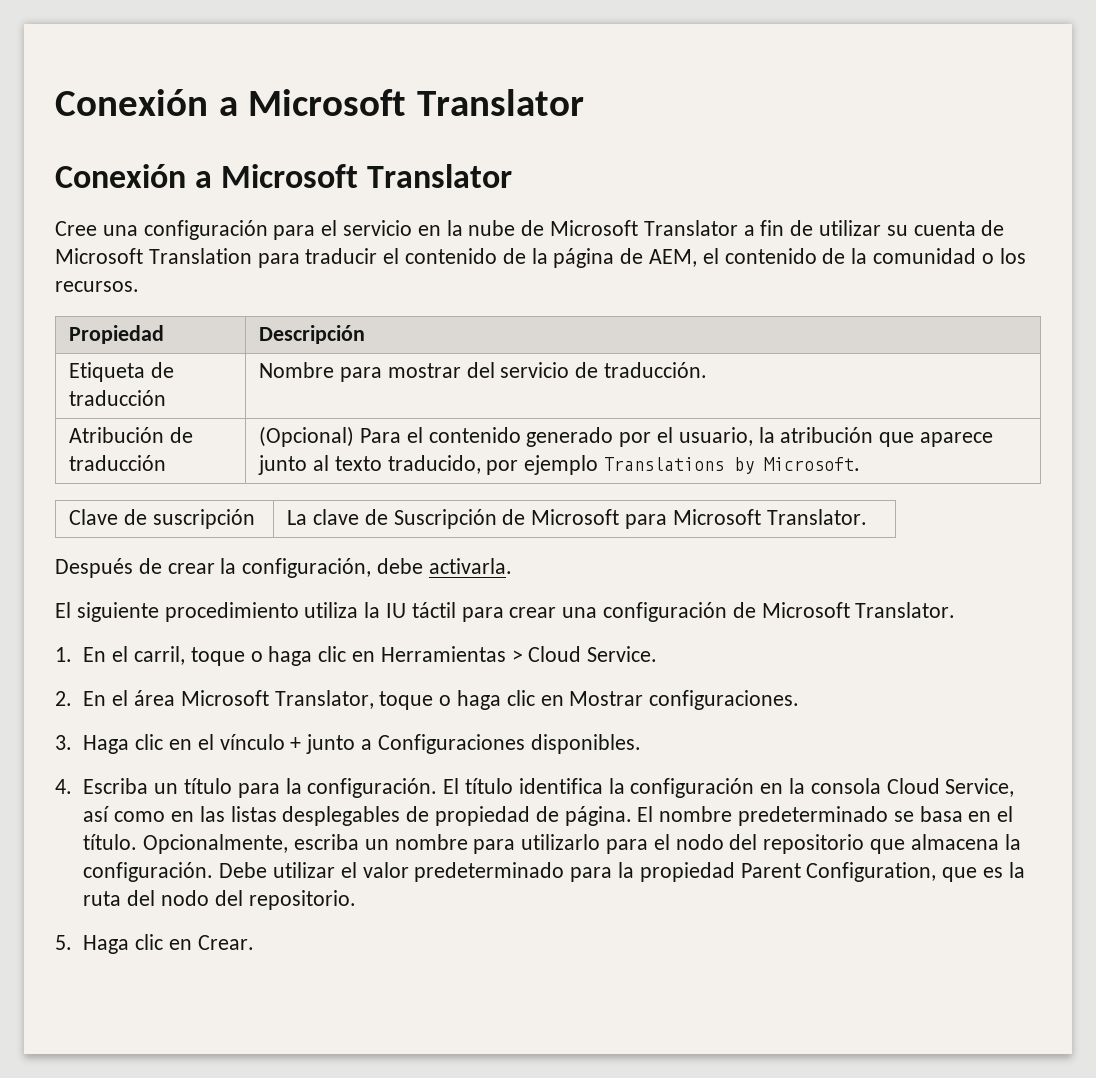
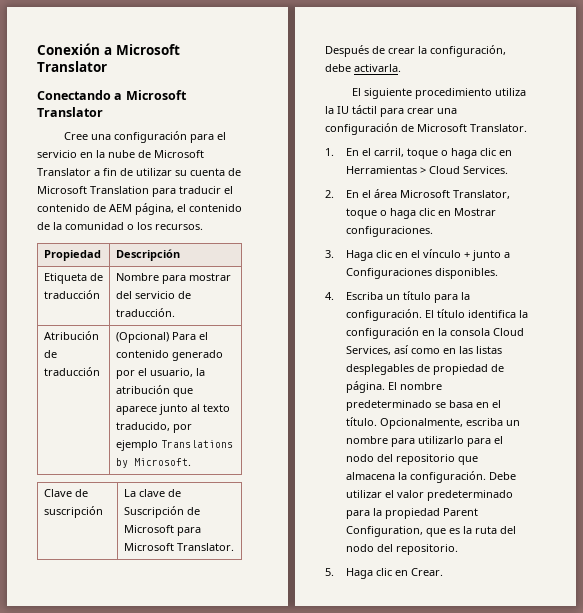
[55,89,584,116] [55,164,186,188] Conexión a Microsoft Translator // Conexión -> [37,43,180,55] [37,61,107,72] [37,90,111,100] Conexión a Microsoft Translator // Conectando
[531,248,698,268] la página de AEM, -> [109,203,174,215] AEM página,
[587,646,658,662] Service. -> [463,166,509,174] Services.
[945,778,1015,797] Service, -> [346,346,392,355] Services,

